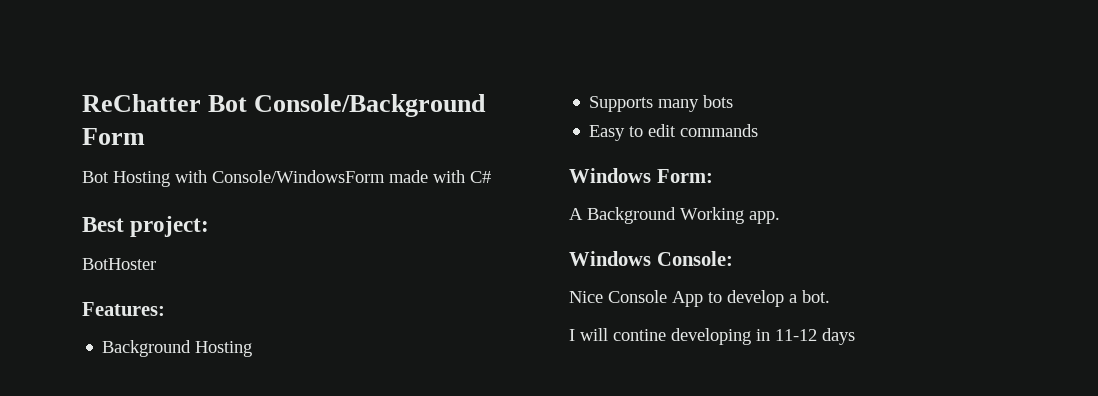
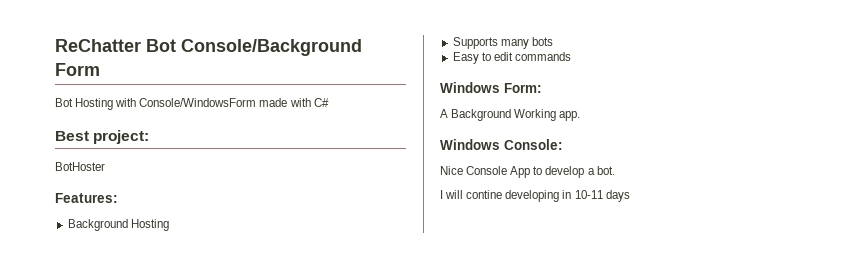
[775,329,817,341] 11-12 -> [574,190,603,199] 10-11

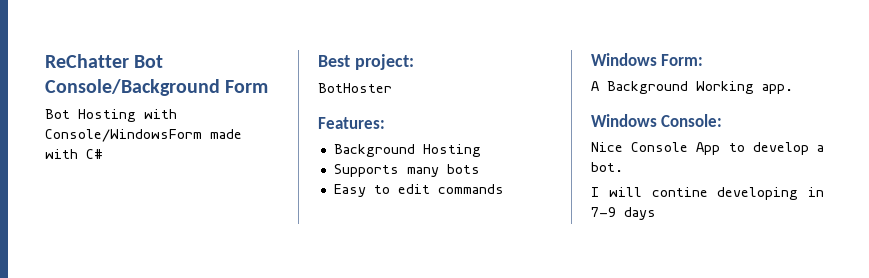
[574,190,603,199] 10-11 -> [591,207,616,217] 7-9

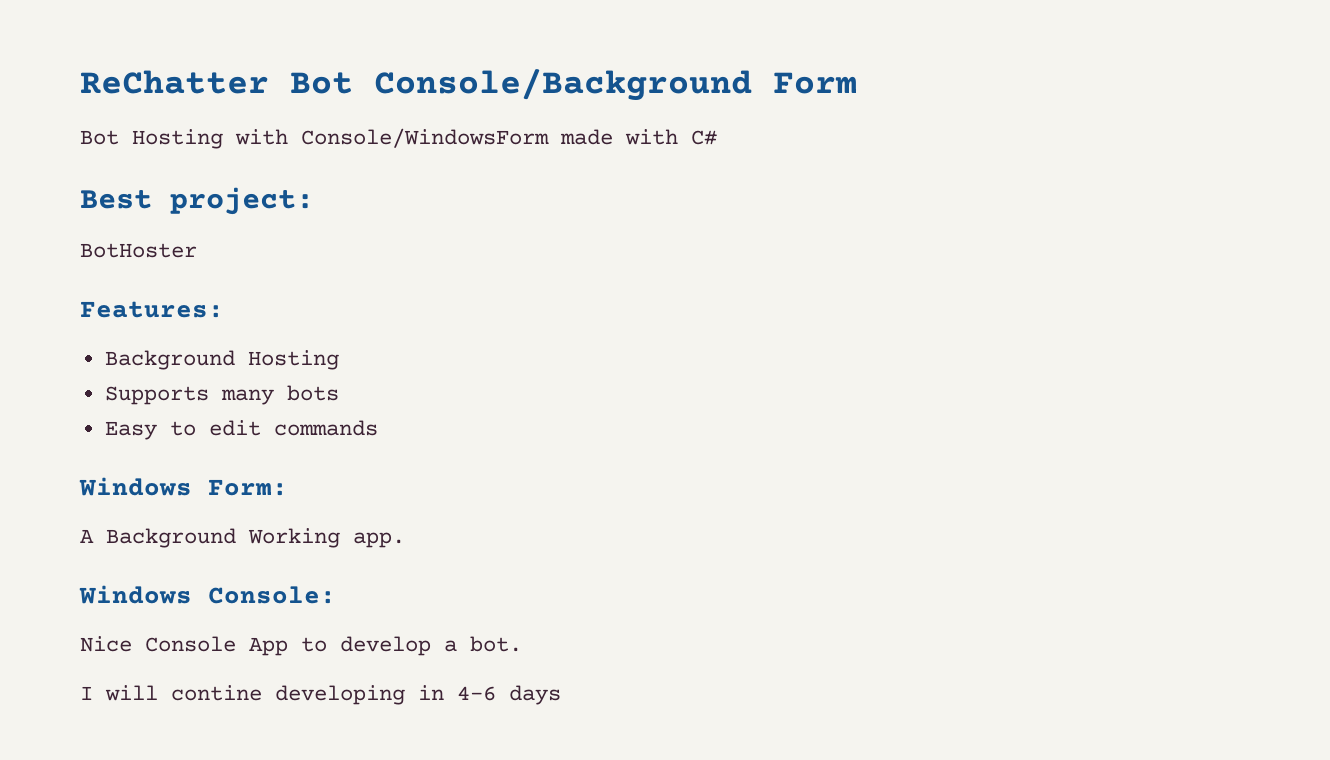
[591,207,616,217] 7-9 -> [457,686,496,701] 4-6

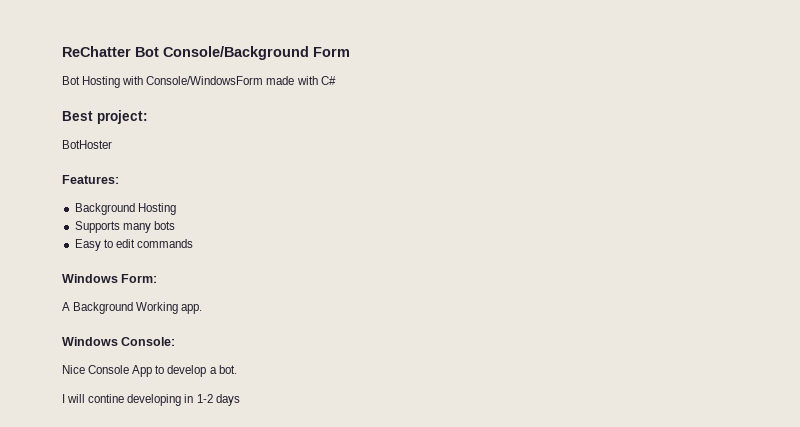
[457,686,496,701] 4-6 -> [196,394,213,403] 1-2

